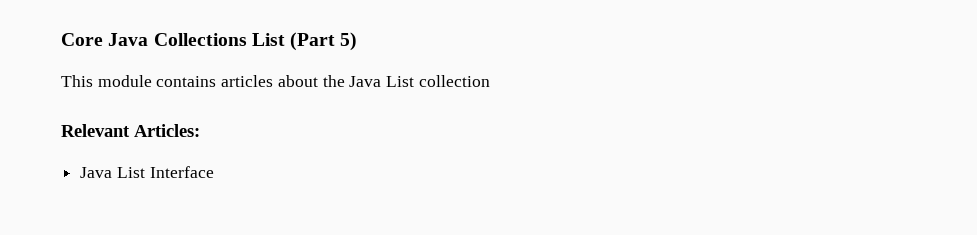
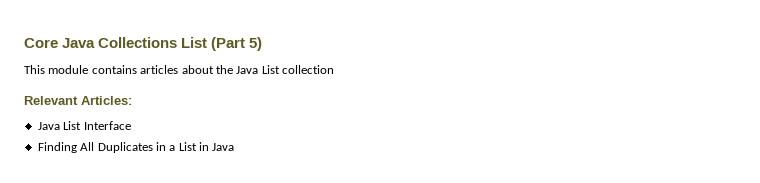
(214, 172) none -> [37,142,235,153] // Finding All Duplicates in a List in Java

